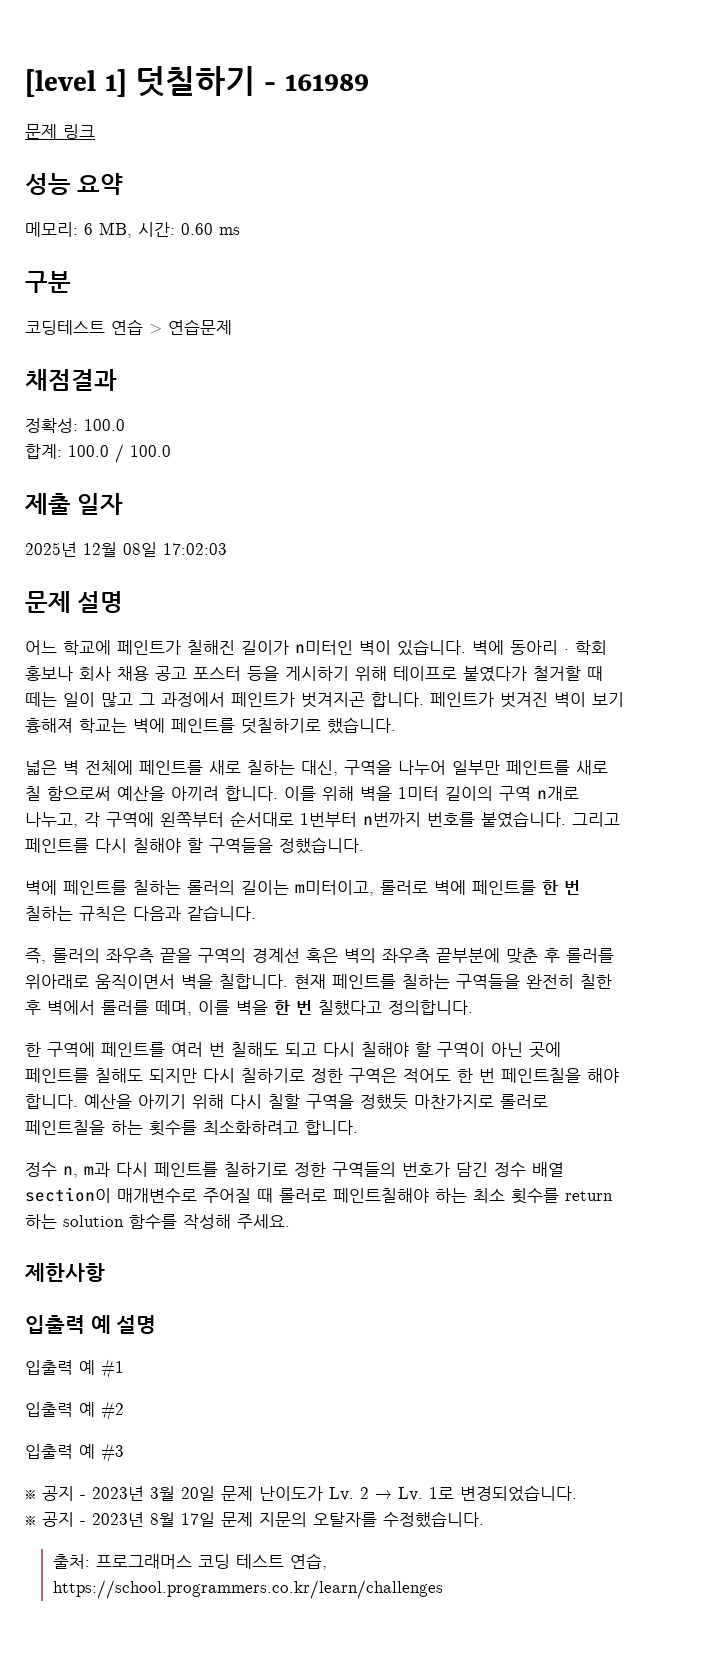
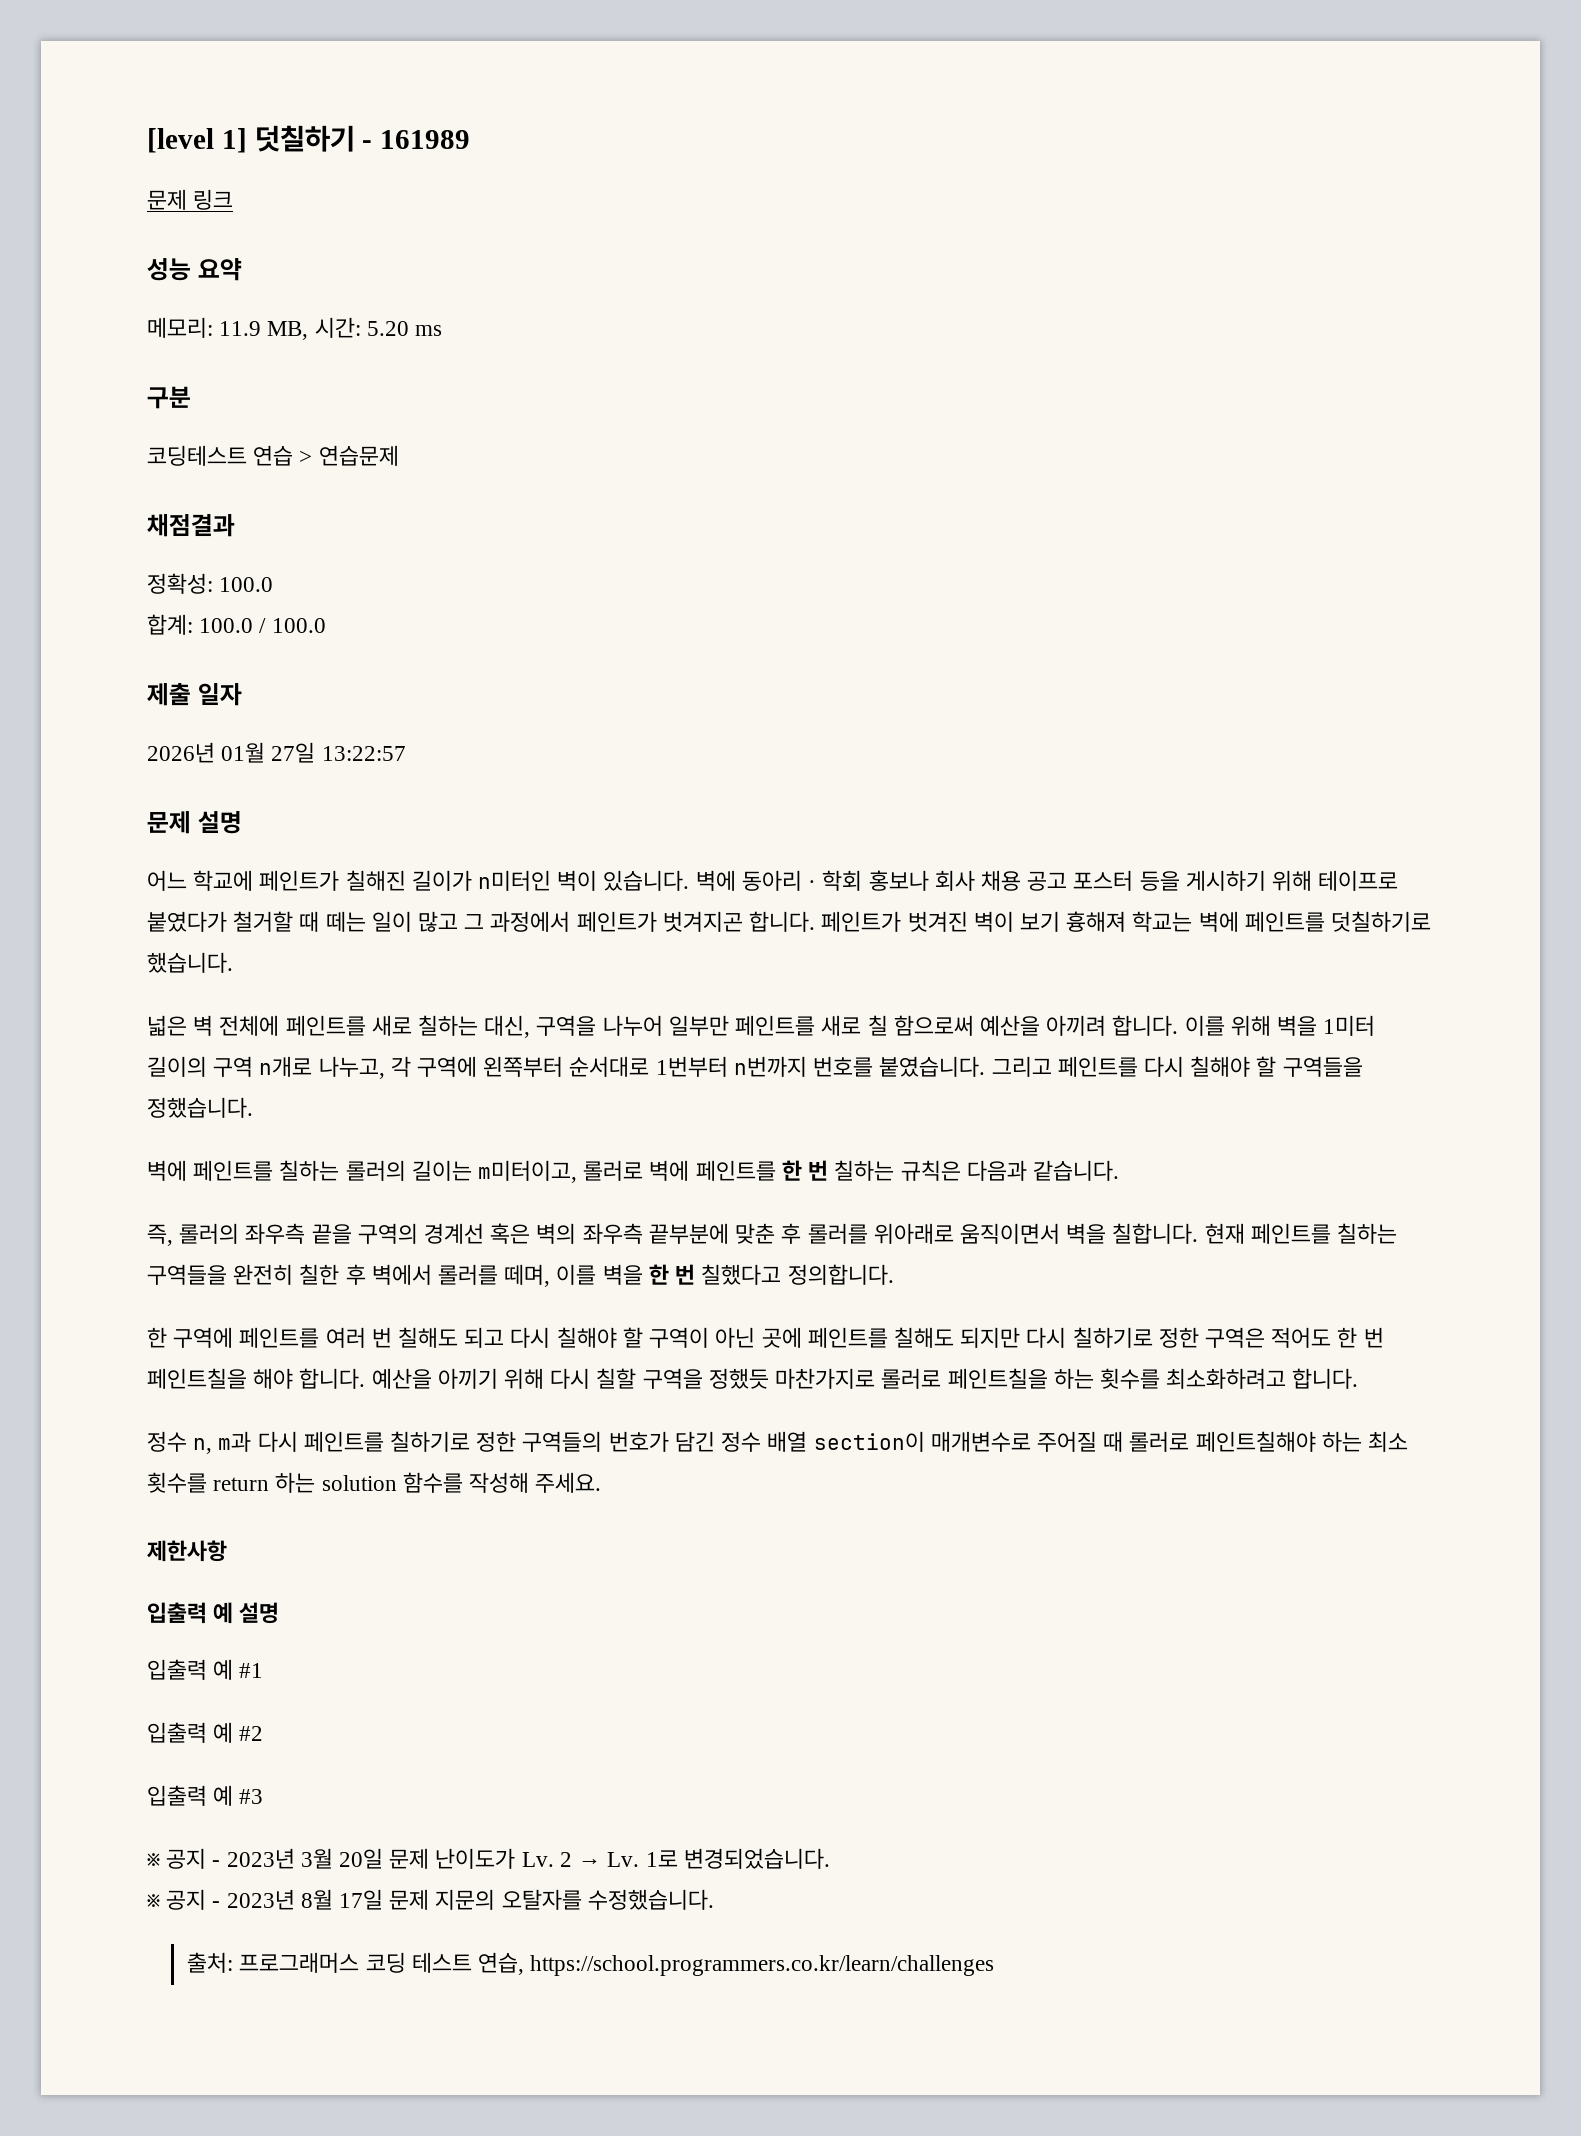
[84,223,93,235] 6 -> [219,321,262,336] 11.9
[181,223,213,235] 0.60 -> [366,321,409,336] 5.20
[25,542,227,557] 2025년 12월 08일 17:02:03 -> [147,742,406,763] 2026년 01월 27일 13:22:57

